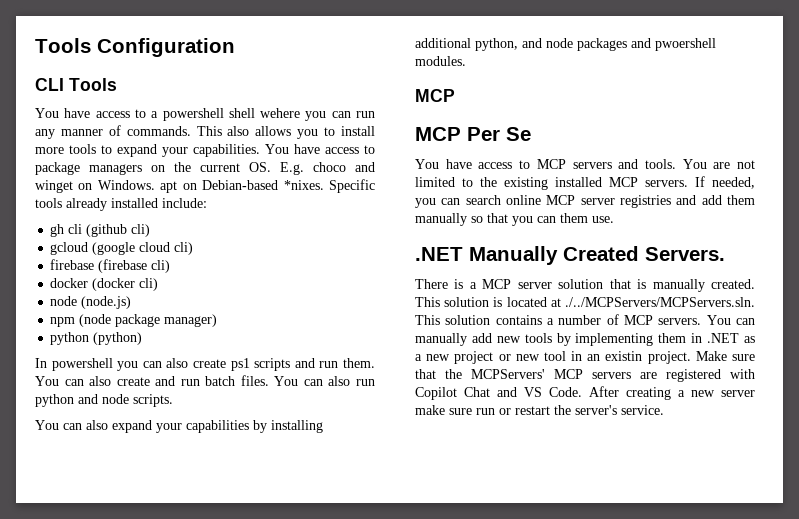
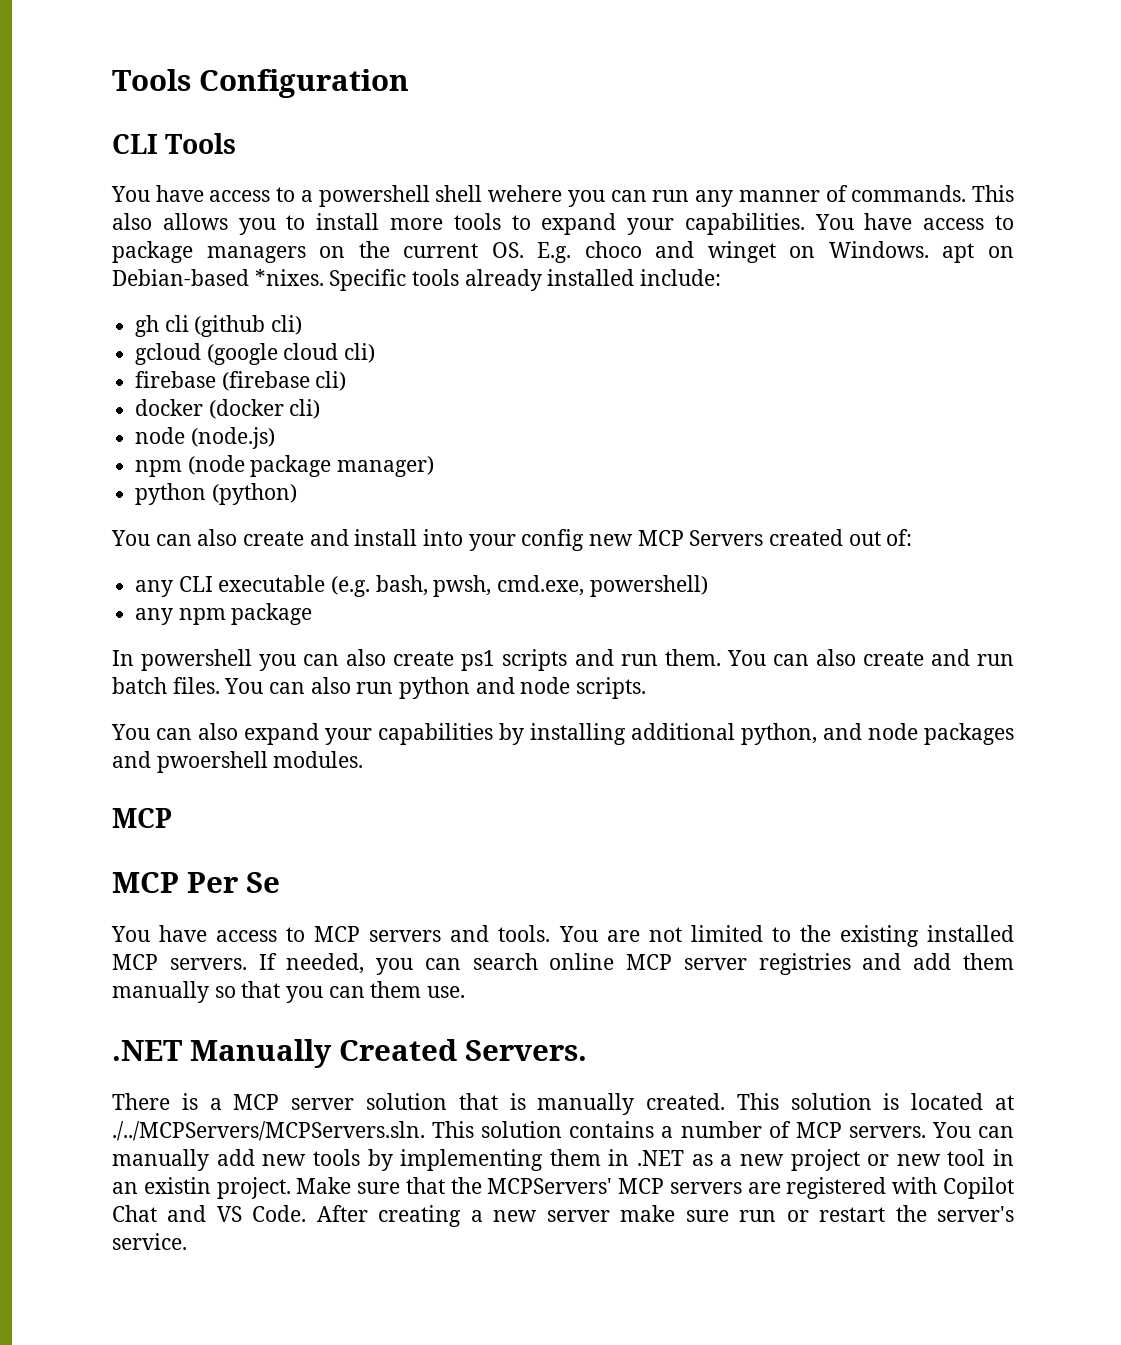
(143, 338) none -> [111,529,913,551] [135,575,708,597] [135,603,313,625] // You can also create and install into your config new MCP Servers created out of: // any CLI executable (e.g. bash, pwsh, cmd.exe, powershell) // any npm package

